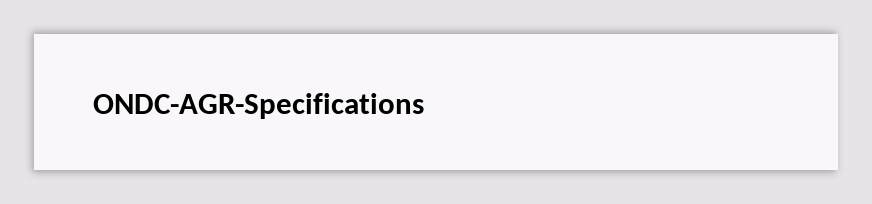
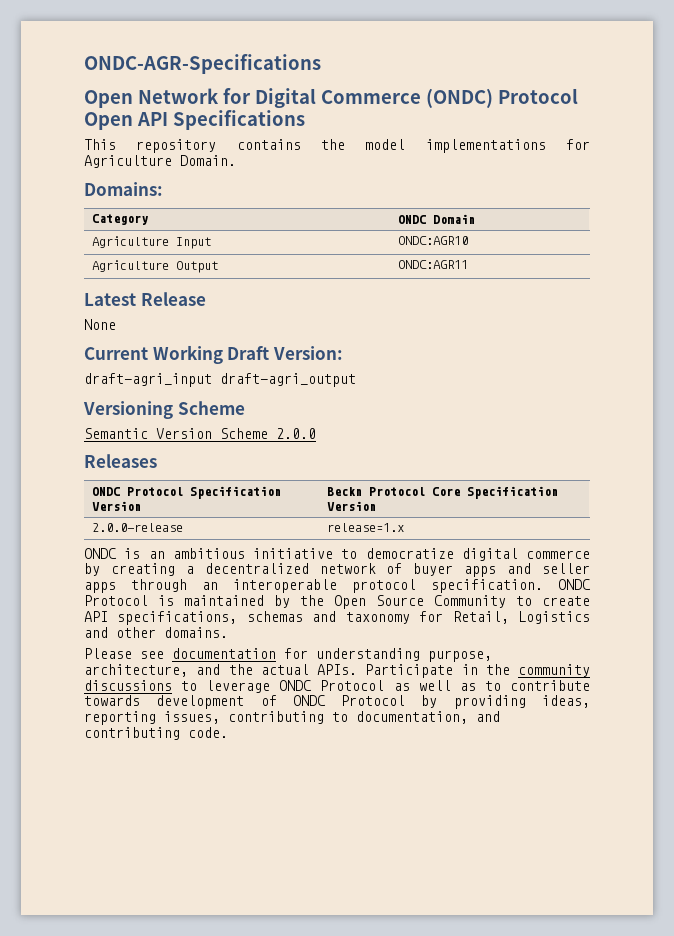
(424, 106) none -> [84,88,578,108] [84,110,305,130] [84,139,590,153] [84,155,236,168] [84,182,163,196] [91,214,148,225] [397,214,475,224] [91,236,211,249] [397,236,468,245] [91,260,218,273] [397,260,468,269] [84,292,206,306] [84,319,116,330] [84,345,343,364] [84,373,356,387] [83,401,245,419] [84,428,316,439] [84,454,157,468] [91,486,281,499] [91,501,141,511] [326,486,558,499] [326,501,376,511] [91,523,183,532] [326,523,404,532] [84,548,590,561] [84,563,591,577] [84,579,591,593] [84,595,590,609] [84,611,590,625] [84,627,228,638] [84,648,492,662] [84,664,590,678] [84,680,590,693] [84,695,590,709] [84,711,500,725] [84,727,228,740] // Open Network for Digital Commerce (ONDC) Protocol Open API Specifications // This repository contains the model implementations for Agriculture Domain. // Domains: // Category | ONDC Domain // Agriculture Input | ONDC:AGR10 // Agriculture Output | ONDC:AGR11 // Latest Release // None // Current Working Draft Version: // draft-agri_input draft-agri_output // Versioning Scheme // Semantic Version Scheme 2.0.0 // Releases // ONDC Protocol Specification Version | Beckn Protocol Core Specification Version // 2.0.0-release | release=1.x // ONDC is an ambitious initiative to democratize digital commerce by creating a decentralized network of buyer apps and seller apps through an interoperable protocol specification. ONDC Protocol is maintained by the Open Source Community to create API specifications, schemas and taxonomy for Retail, Logistics and other domains. // Please see documentation for understanding purpose, architecture, and the actual APIs. Participate in the community discussions to leverage ONDC Protocol as well as to contribute towards development of ONDC Protocol by providing ideas, reporting issues, contributing to documentation, and contributing code.

